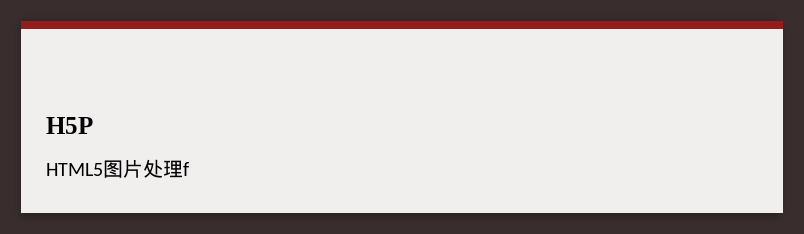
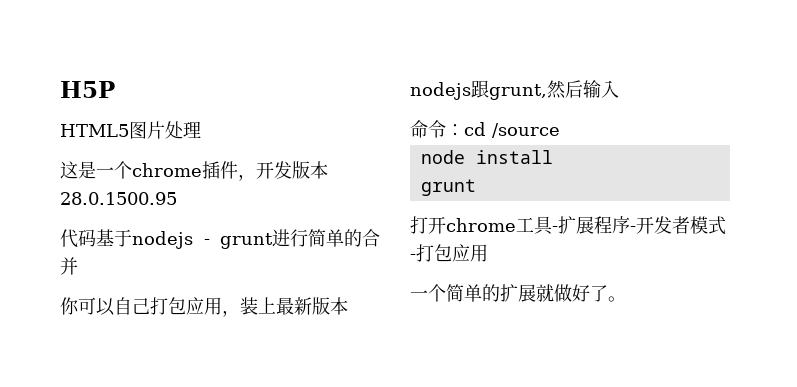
[183,162,189,176] f -> [60,161,328,181] [60,192,177,205] [60,229,380,249] [60,257,78,275] [60,297,348,317] [410,80,619,100] [410,120,560,138] [420,150,553,164] [420,179,476,196] [410,216,726,235] [410,244,488,262] [410,284,626,302] // 这是一个chrome插件，开发版本28.0.1500.95 // 代码基于nodejs - grunt进行简单的合并 // 你可以自己打包应用，装上最新版本nodejs跟grunt,然后输入 // 命令：cd /source // node install // grunt // 打开chrome工具-扩展程序-开发者模式-打包应用 // 一个简单的扩展就做好了。

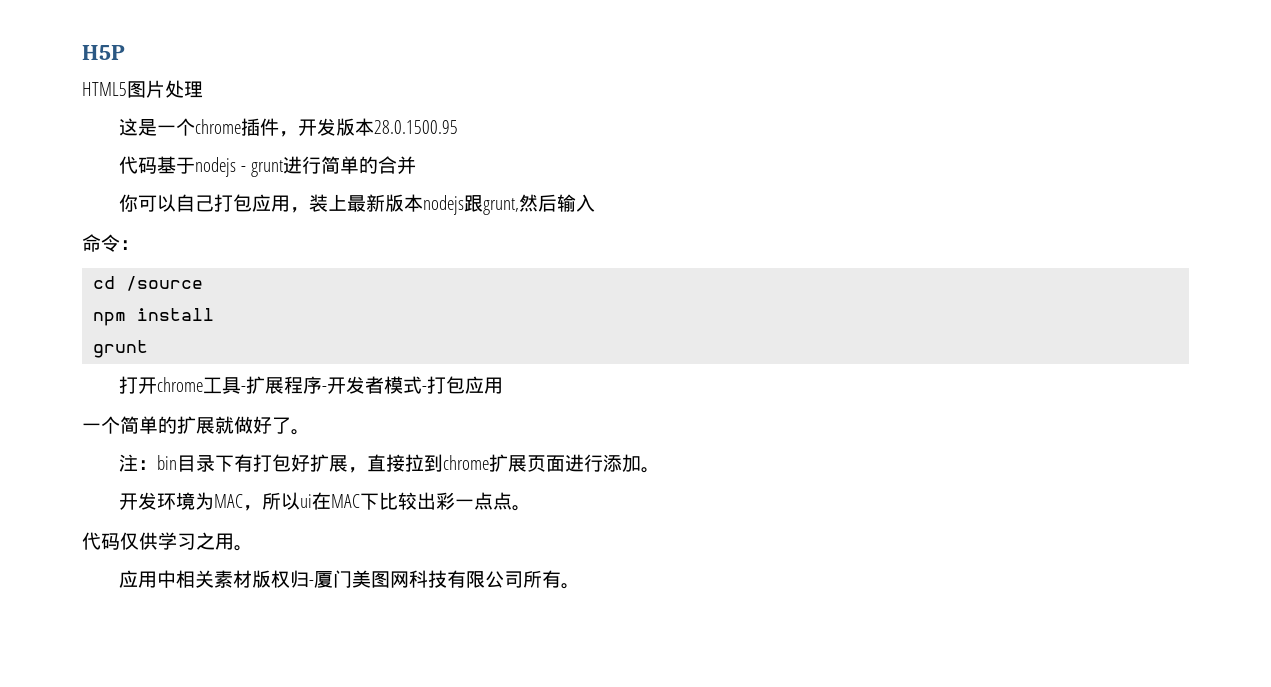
(464, 130) none -> (139, 245) //
[420,150,465,164] node -> [93,312,127,326] npm
(626, 299) none -> [119,454,661,473] [119,492,532,511] [82,532,253,551] [119,570,581,589] // 注：bin目录下有打包好扩展，直接拉到chrome扩展页面进行添加。 // 开发环境为MAC，所以ui在MAC下比较出彩一点点。 // 代码仅供学习之用。 // 应用中相关素材版权归-厦门美图网科技有限公司所有。

